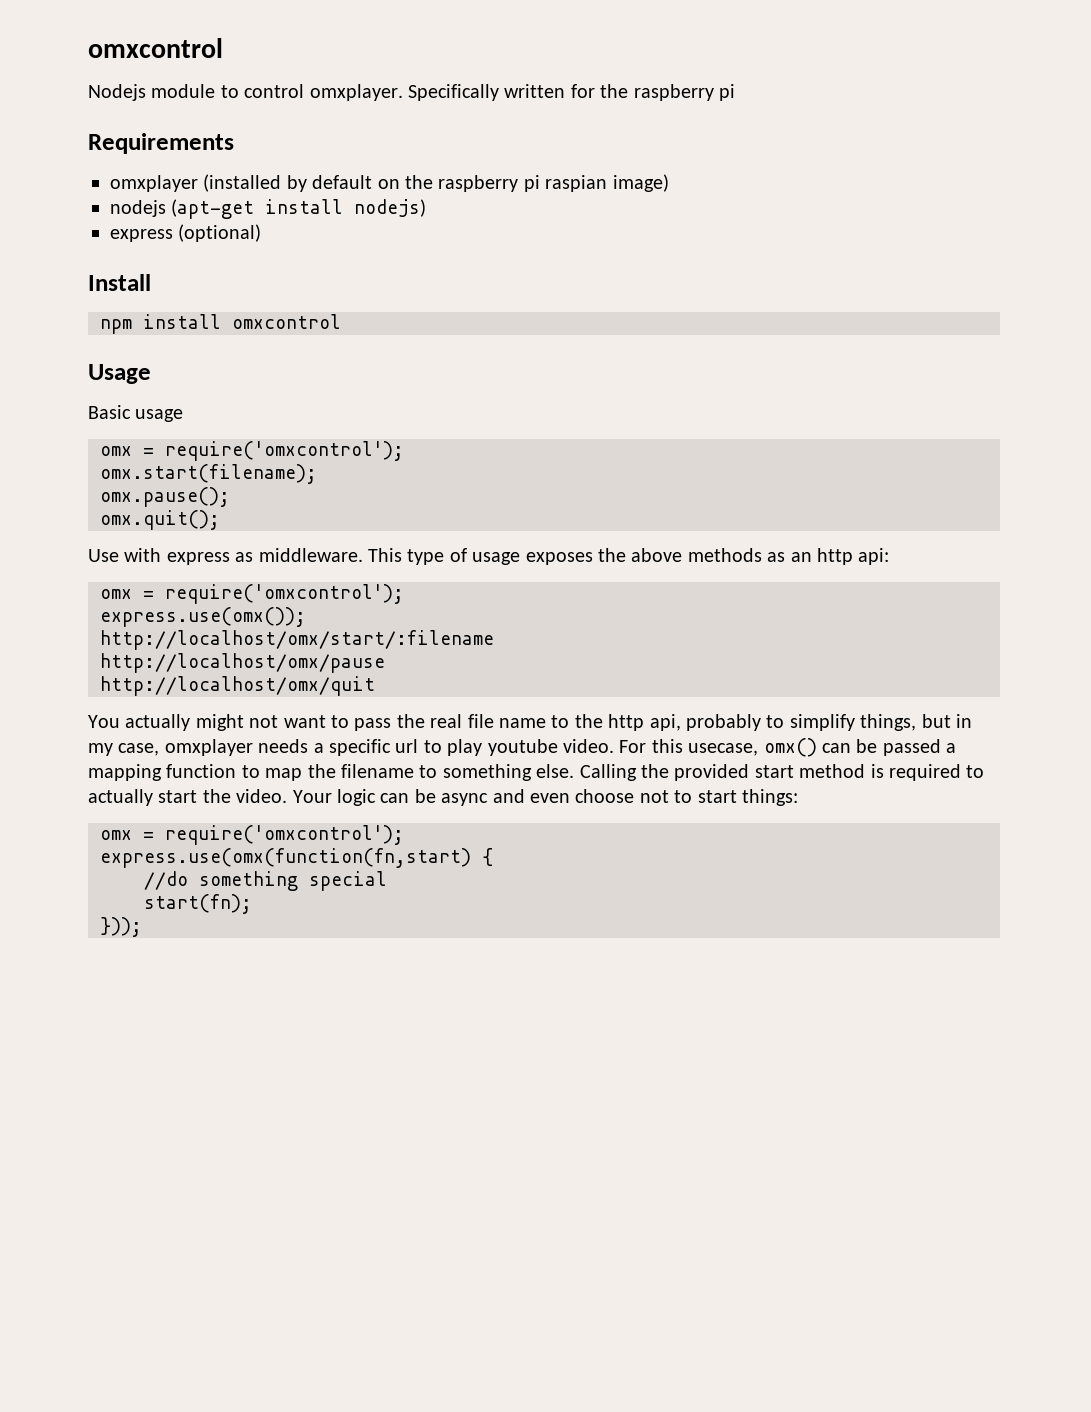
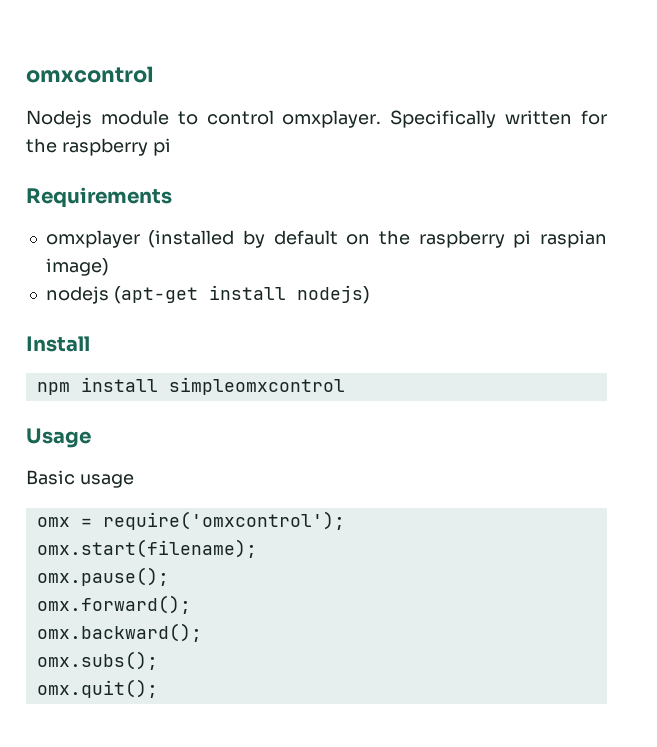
[110,224,262,242] // express (optional) -> (370, 294) none
[232,314,341,329] omxcontrol -> [168,377,345,395] simpleomxcontrol
[100,510,220,530] [88,548,890,565] [100,584,404,604] [100,607,306,627] [100,630,494,650] [100,653,385,673] [100,676,375,696] [88,714,972,731] [88,738,957,757] [88,764,985,781] [88,789,798,806] [100,825,404,845] [100,848,493,868] [144,871,387,891] [144,894,252,914] [100,917,142,937] omx.quit(); // Use with express as middleware. This type of usage exposes the above methods as an http api: // omx = require('omxcontrol'); // express.use(omx()); // http://localhost/omx/start/:filename // http://localhost/omx/pause // http://localhost/omx/quit // You actually might not want to pass the real file name to the http api, probably to simplify things, but in my case, omxplayer needs a specific url to play youtube video. For this usecase, omx() can be passed a mapping function to map the filename to something else. Calling the provided start method is required to actually start the video. Your logic can be async and even choose not to start things: // omx = require('omxcontrol'); // express.use(omx(function(fn,start) { // //do something special // start(fn); // })); -> [36,595,191,614] [36,623,202,642] [36,651,158,670] [36,679,158,698] omx.forward(); // omx.backward(); // omx.subs(); // omx.quit();

